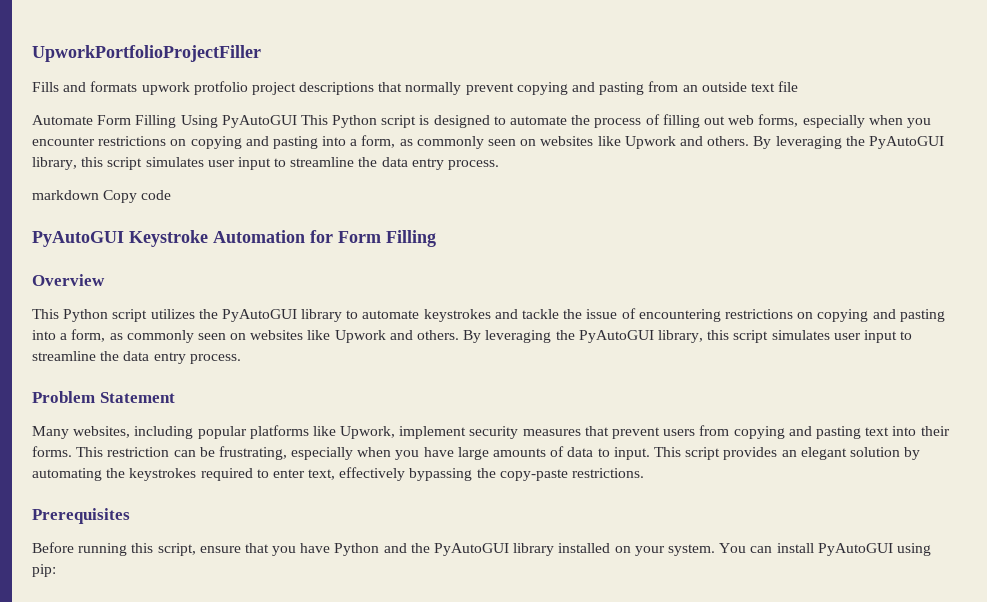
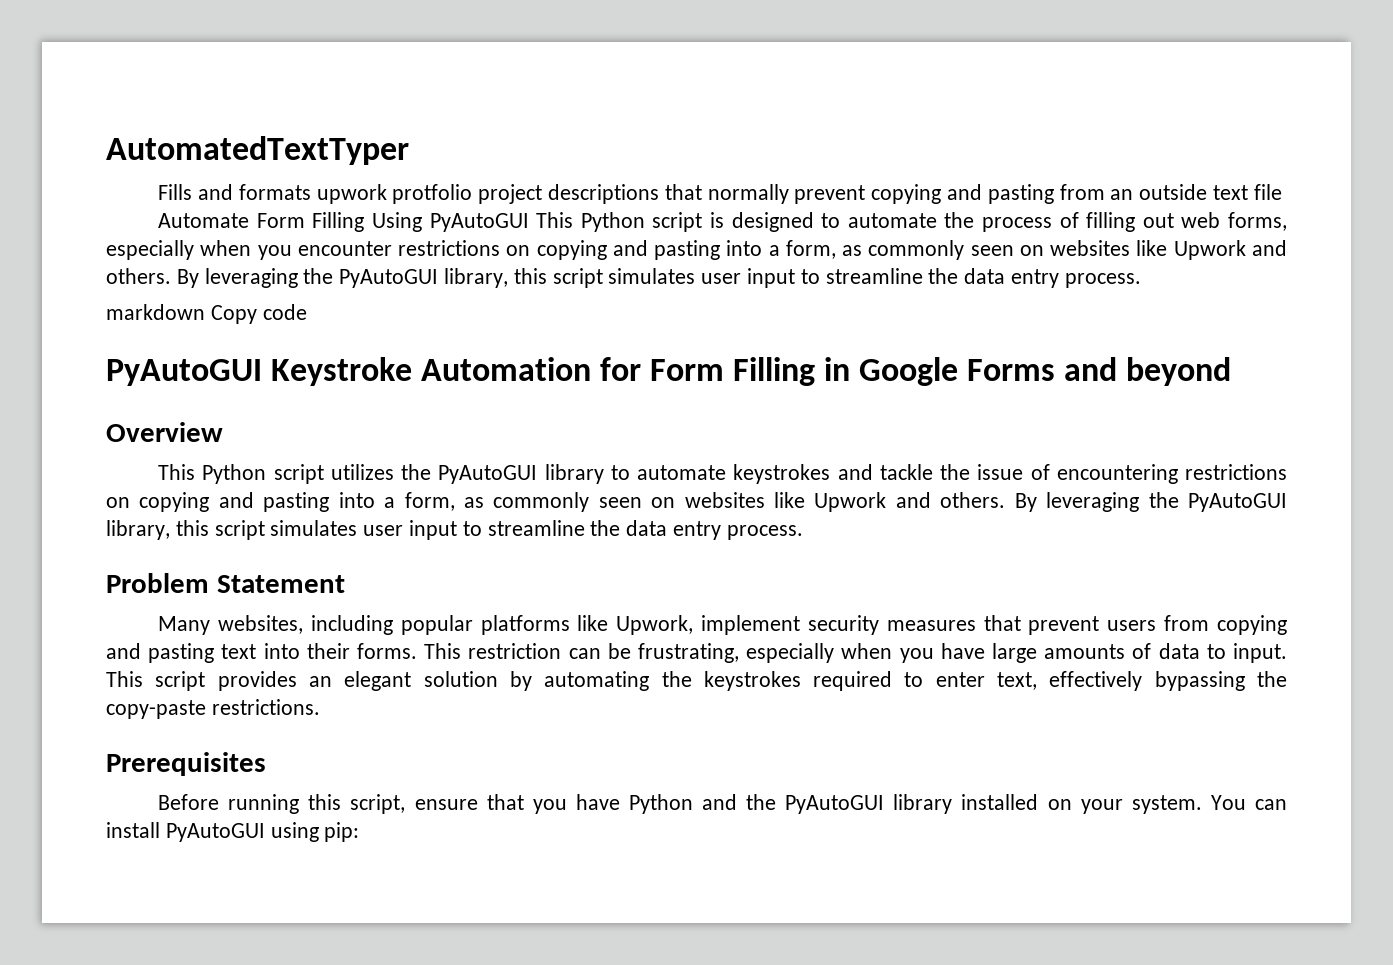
[32,45,261,62] UpworkPortfolioProjectFiller -> [106,136,409,165] AutomatedTextTyper
(436, 238) none -> [824,357,1232,386] in Google Forms and beyond

